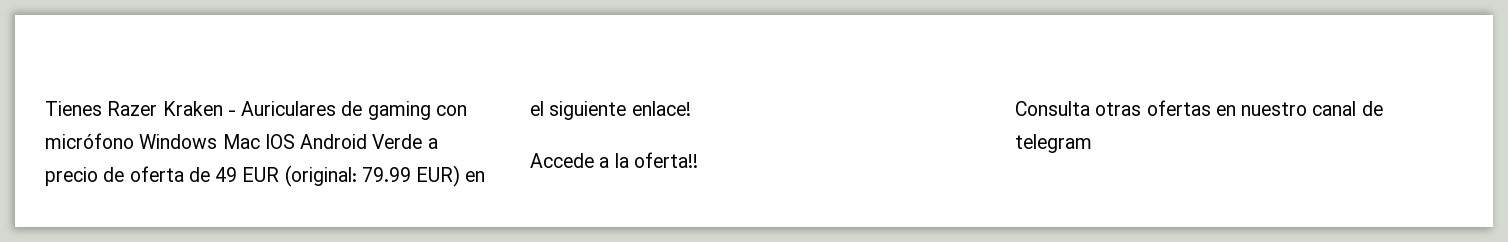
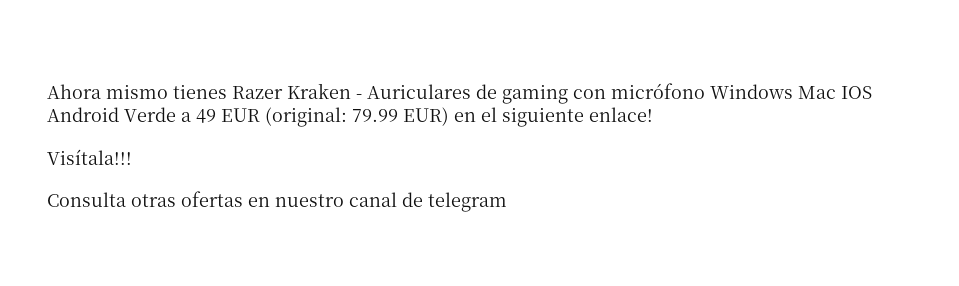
[45,101,102,116] Tienes -> [47,84,227,99] Ahora mismo tienes
[45,166,210,186] precio de oferta de -> (191, 117) none
[530,152,698,168] Accede a la oferta!! -> [47,149,132,165] Visítala!!!

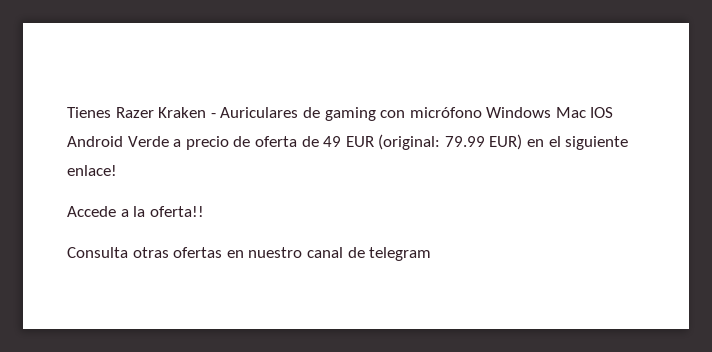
[47,84,227,99] Ahora mismo tienes -> [67,107,111,118] Tienes
(191, 117) none -> [185,136,319,150] precio de oferta de
[47,149,132,165] Visítala!!! -> [67,206,204,217] Accede a la oferta!!

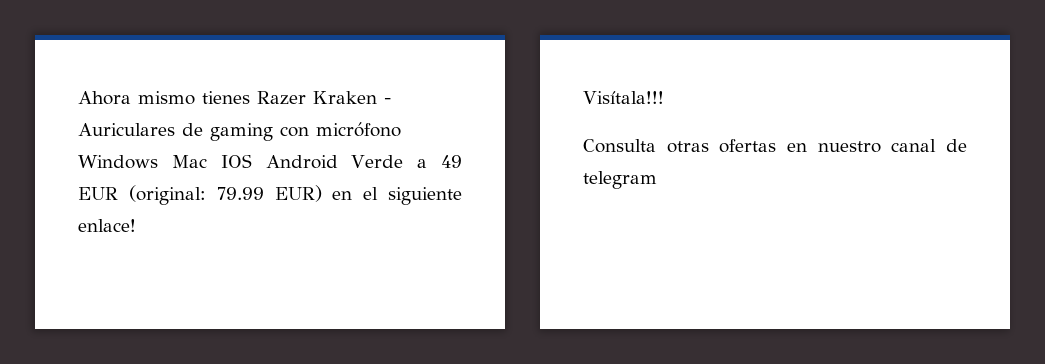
[67,107,111,118] Tienes -> [78,91,250,105] Ahora mismo tienes
[185,136,319,150] precio de oferta de -> (428, 163) none
[67,206,204,217] Accede a la oferta!! -> [583,91,664,104] Visítala!!!

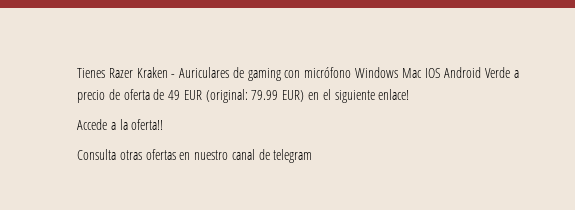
[78,91,250,105] Ahora mismo tienes -> [77,68,105,78] Tienes
(428, 163) none -> [77,89,165,103] precio de oferta de
[583,91,664,104] Visítala!!! -> [77,119,164,130] Accede a la oferta!!

